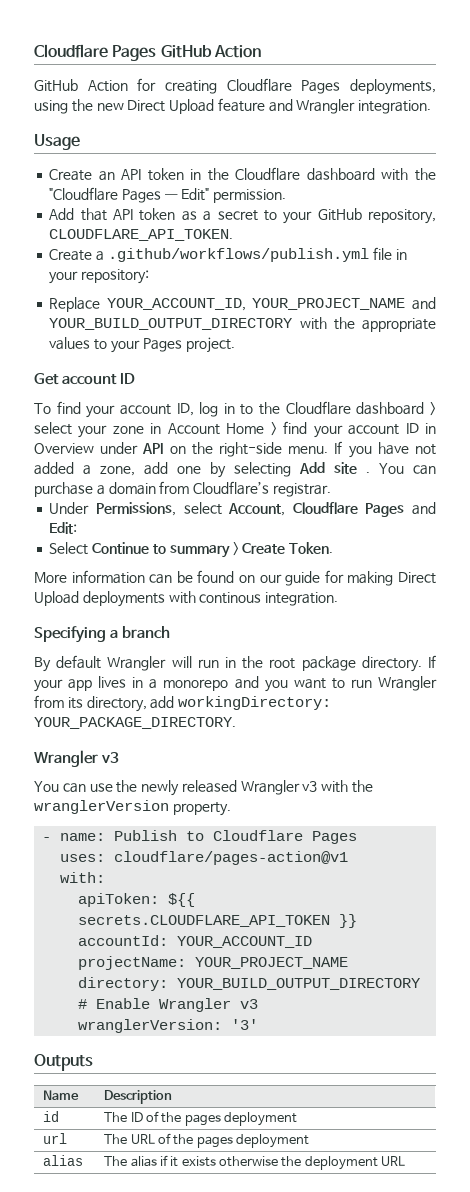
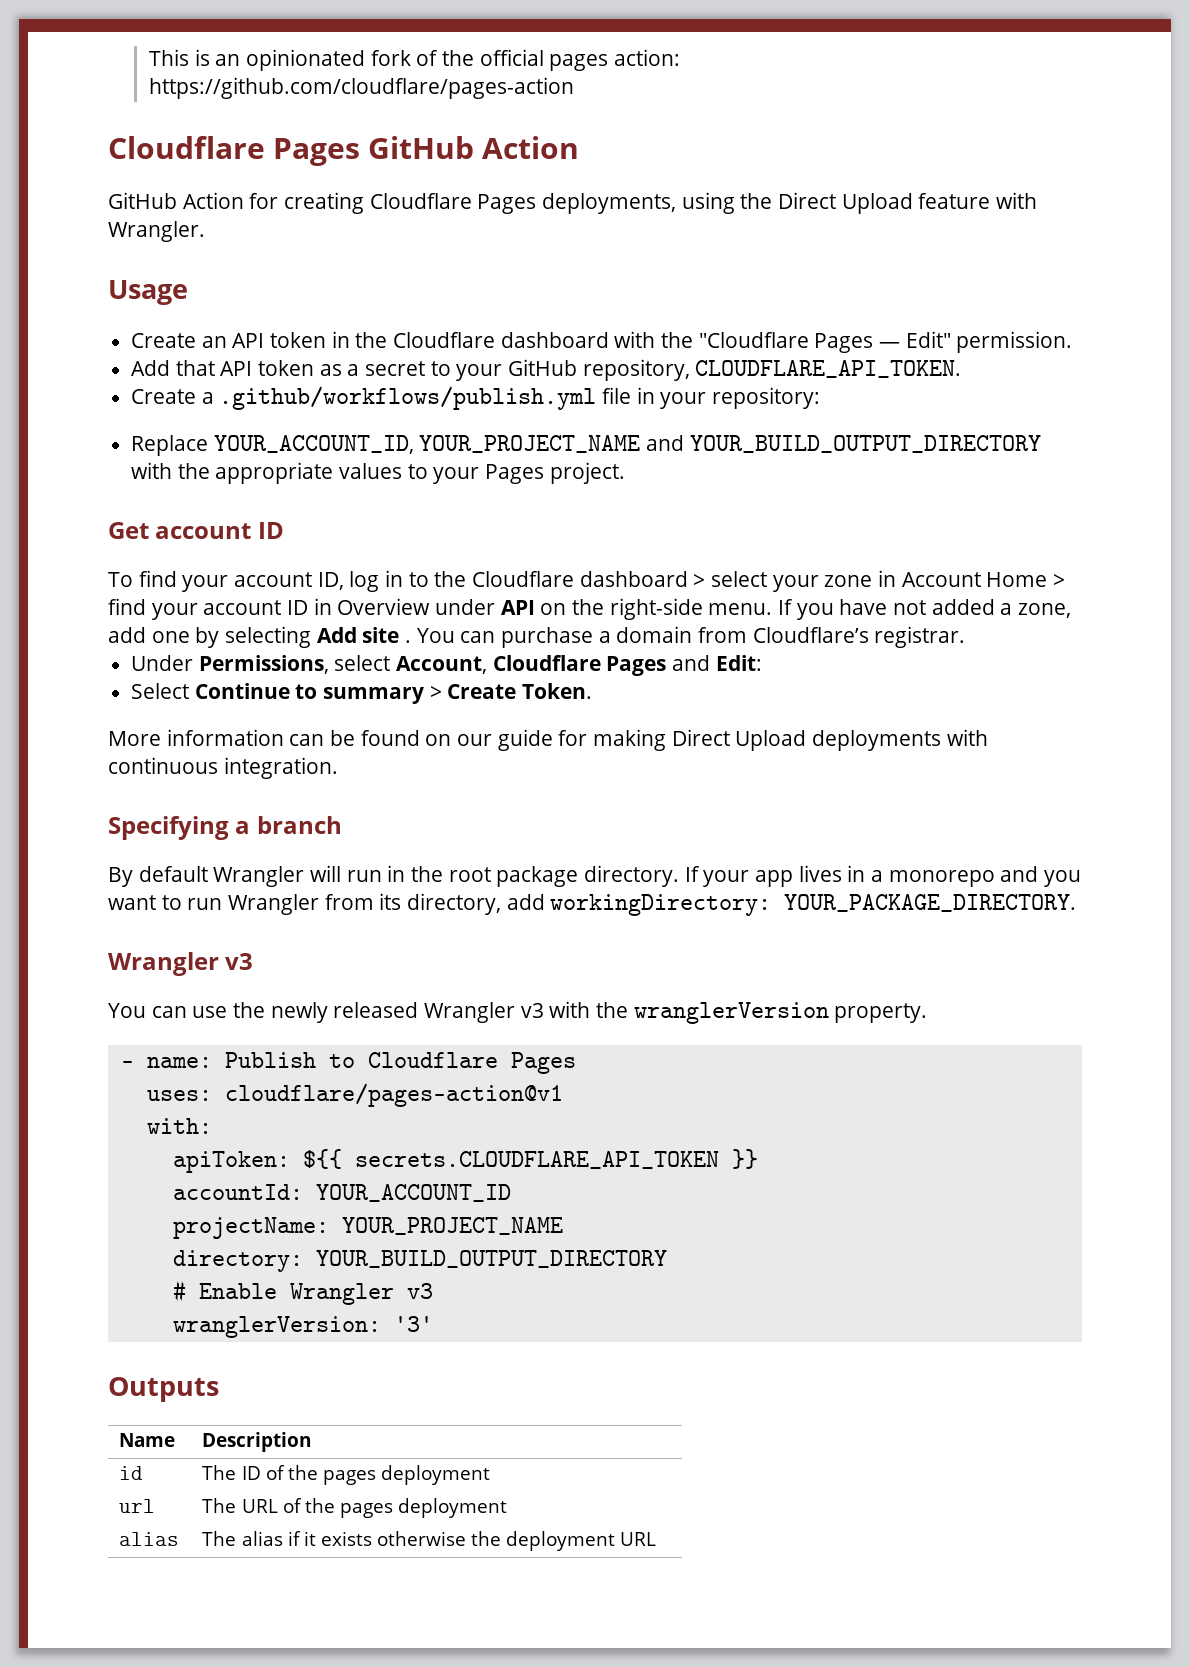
(34, 51) none -> [148,49,680,71] [148,77,574,99] This is an opinionated fork of the official pages action: https://github.com/cloudflare/pages-action //
[96,103,124,111] new -> (773, 201) none
[268,99,432,114] and Wrangler integration. -> [996,192,1038,209] [108,221,205,242] with Wrangler.
[199,592,262,604] continous -> [108,757,218,774] continuous

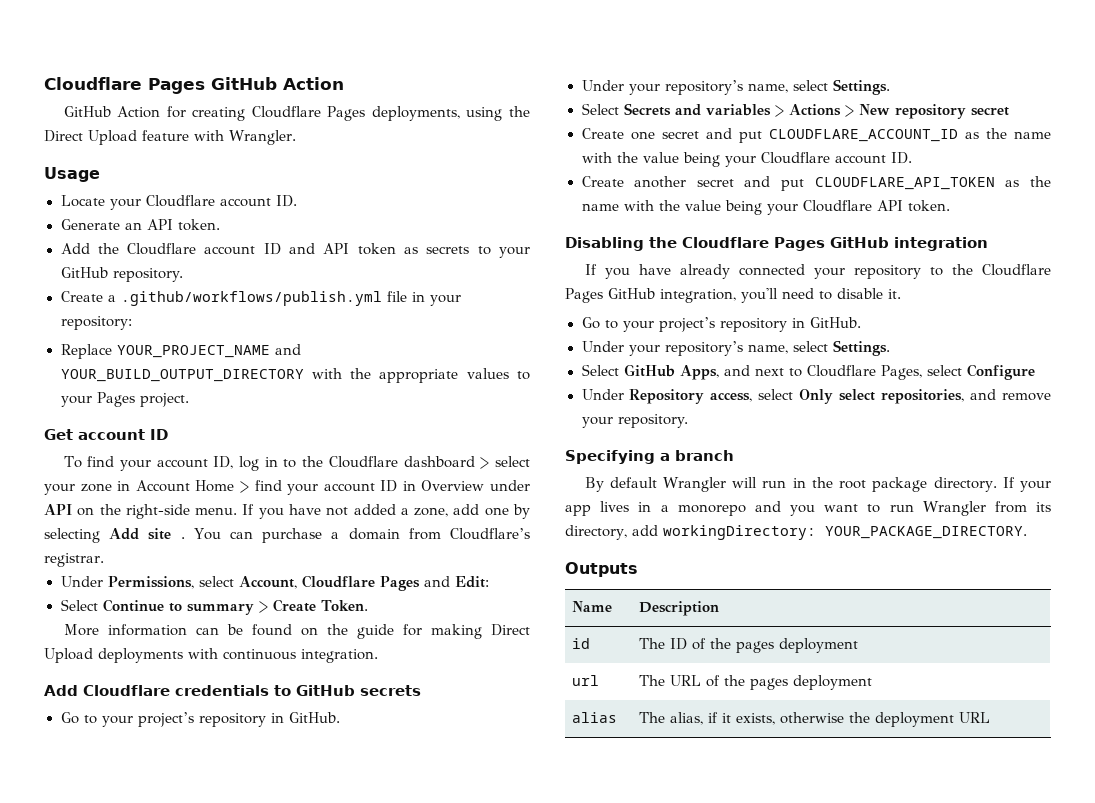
[148,49,680,71] [148,77,574,99] This is an opinionated fork of the official pages action: https://github.com/cloudflare/pages-action // -> (44, 83) none
[131,331,1073,353] [131,360,215,376] Create an API token in the Cloudflare dashboard with the "Cloudflare Pages — Edit" permission. // Add that -> [60,195,297,210] [60,219,220,231] [60,243,316,255] Locate your Cloudflare account ID. // Generate an API token. // Add the Cloudflare account ID and
[347,361,426,376] a secret -> [426,246,470,254] secrets
[582,359,962,381] repository, CLOUDFLARE_API_TOKEN. -> [112,268,184,282] repository.
[213,435,414,454] YOUR_ACCOUNT_ID, -> (112, 351) none
[457,734,493,746] our -> [326,624,348,635] the
(338, 768) none -> [44,685,421,696] [60,712,340,727] [581,79,890,95] [581,103,1009,119] [581,128,1051,143] [581,152,912,167] [581,176,1051,191] [581,200,950,215] [565,237,988,251] [584,264,1051,279] [565,288,901,303] [581,317,861,332] [581,340,890,356] [581,364,1035,380] [581,389,1051,404] [581,414,689,428] // Add Cloudflare credentials to GitHub secrets // Go to your project’s repository in GitHub. // Under your repository’s name, select Settings. // Select Secrets and variables > Actions > New repository secret // Create one secret and put CLOUDFLARE_ACCOUNT_ID as the name with the value being your Cloudflare account ID. // Create another secret and put CLOUDFLARE_API_TOKEN as the name with the value being your Cloudflare API token. // Disabling the Cloudflare Pages GitHub integration // If you have already connected your repository to the Cloudflare Pages GitHub integration, you'll need to disable it. // Go to your project’s repository in GitHub. // Under your repository’s name, select Settings. // Select GitHub Apps, and next to Cloudflare Pages, select Configure // Under Repository access, select Only select repositories, and remove your repository.
[108,952,254,976] [108,1001,928,1024] [120,1052,576,1074] [146,1083,563,1107] [146,1118,212,1134] [172,1149,758,1173] [172,1184,511,1202] [172,1217,563,1239] [172,1250,667,1272] [172,1280,433,1305] [172,1316,433,1338] // Wrangler v3 // You can use the newly released Wrangler v3 with the wranglerVersion property. // - name: Publish to Cloudflare Pages // uses: cloudflare/pages-action@v1 // with: // apiToken: ${{ secrets.CLOUDFLARE_API_TOKEN }} // accountId: YOUR_ACCOUNT_ID // projectName: YOUR_PROJECT_NAME // directory: YOUR_BUILD_OUTPUT_DIRECTORY // # Enable Wrangler v3 // wranglerVersion: '3' -> (1027, 532) none
[241,1531,283,1546] alias -> [669,712,703,725] alias,
[320,1531,372,1546] exists -> [735,713,775,725] exists,

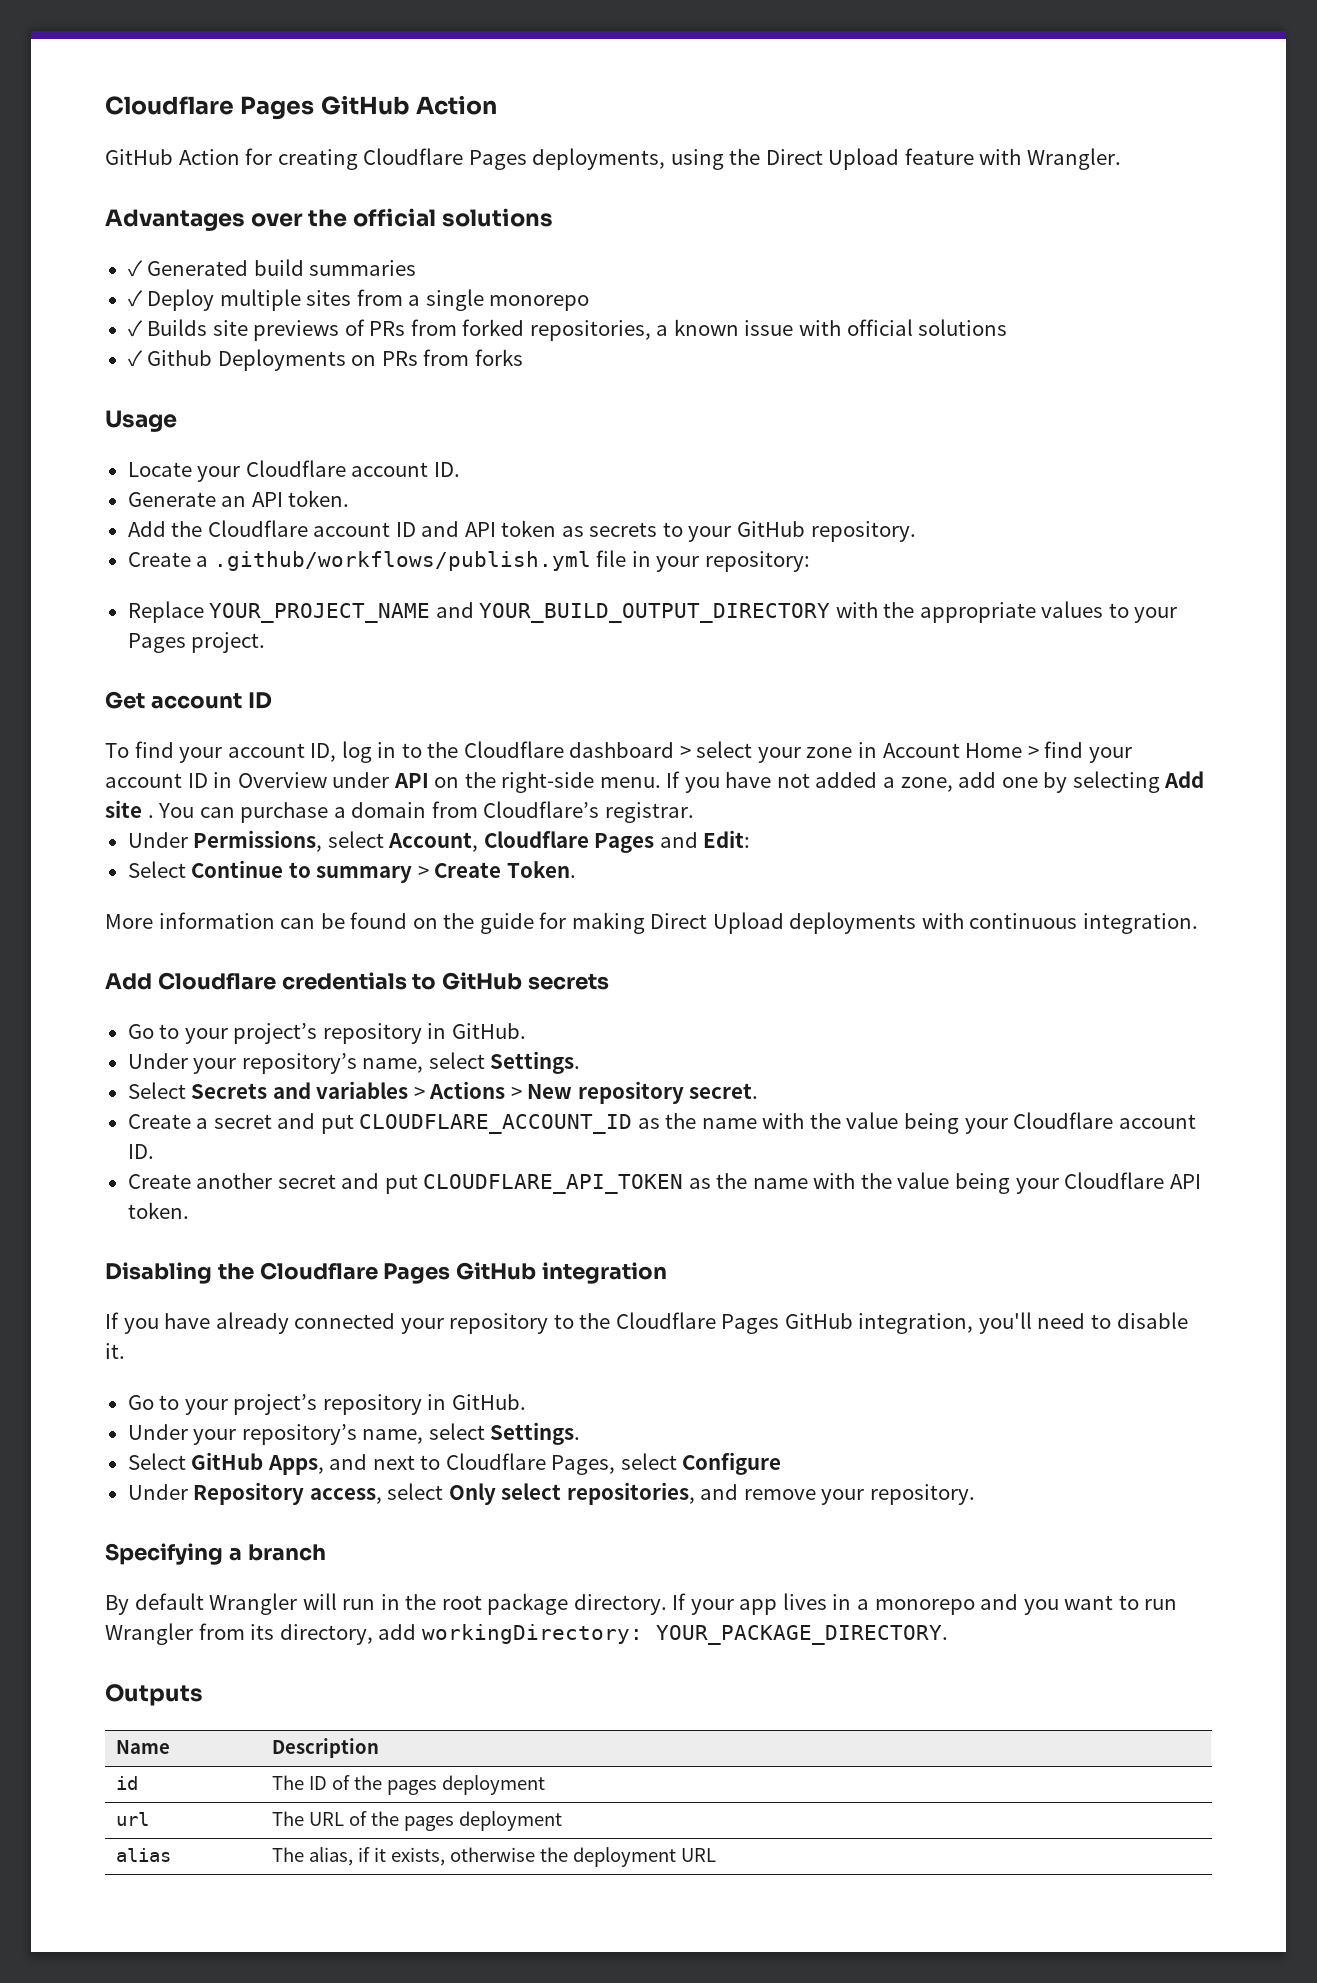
(296, 137) none -> [105,208,554,231] [127,259,417,277] [127,289,590,311] [127,319,1008,341] [127,349,523,371] // Advantages over the official solutions // ✓ Generated build summaries // ✓ Deploy multiple sites from a single monorepo // ✓ Builds site previews of PRs from forked repositories, a known issue with official solutions // ✓ Github Deployments on PRs from forks
[970,107,1009,116] [581,128,655,140] secret // Create one -> [689,1083,759,1099] [127,1114,209,1129] secret. // Create a

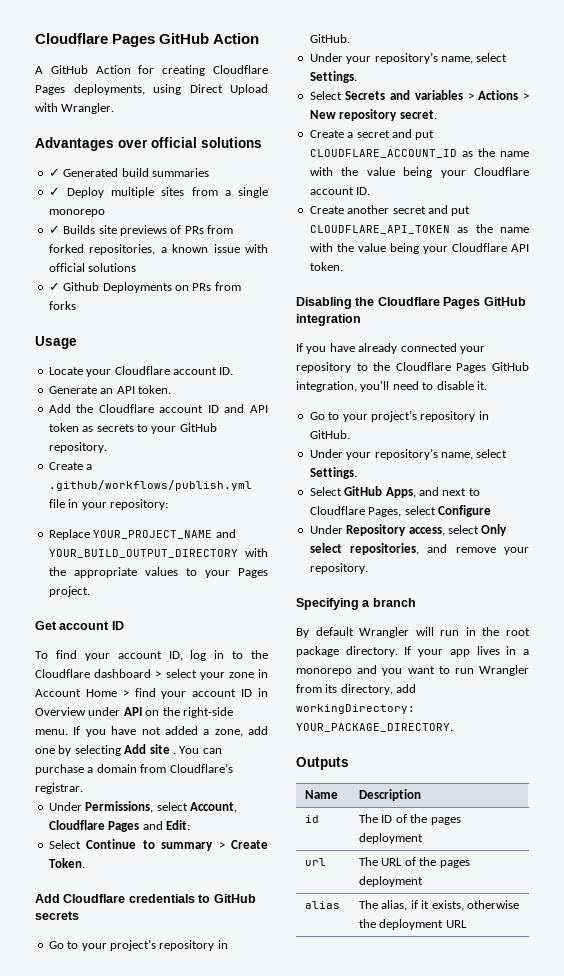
(498, 105) none -> [35,66,43,74] A
[729,148,974,170] the Direct Upload feature -> [189,84,268,95] Direct Upload
[308,209,348,227] the -> (148, 143) none
[105,912,1199,934] // More information can be found on the guide for making Direct Upload deployments with continuous integration. -> (85, 863) none

